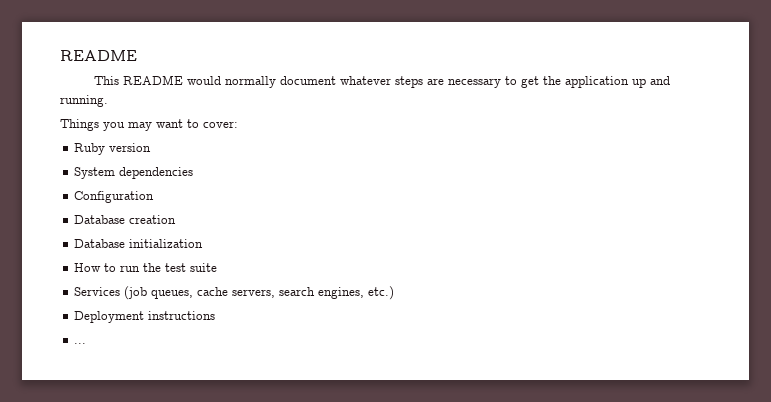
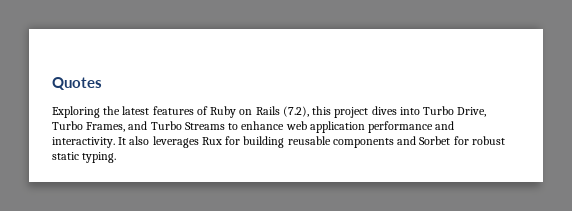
[60,50,137,61] [93,75,670,88] [60,95,108,107] [60,119,238,131] [74,143,152,155] [74,167,194,179] [74,191,155,203] [74,215,177,224] [74,239,204,248] [74,263,218,272] [74,286,395,300] [74,311,216,323] [74,343,87,344] README // This README would normally document whatever steps are necessary to get the application up and running. // Things you may want to cover: // Ruby version // System dependencies // Configuration // Database creation // Database initialization // How to run the test suite // Services (job queues, cache servers, search engines, etc.) // Deployment instructions // ... -> [52,77,102,90] [52,106,487,118] [52,121,455,133] [52,136,505,148] [52,152,117,163] Quotes // Exploring the latest features of Ruby on Rails (7.2), this project dives into Turbo Drive, Turbo Frames, and Turbo Streams to enhance web application performance and interactivity. It also leverages Rux for building reusable components and Sorbet for robust static typing.

